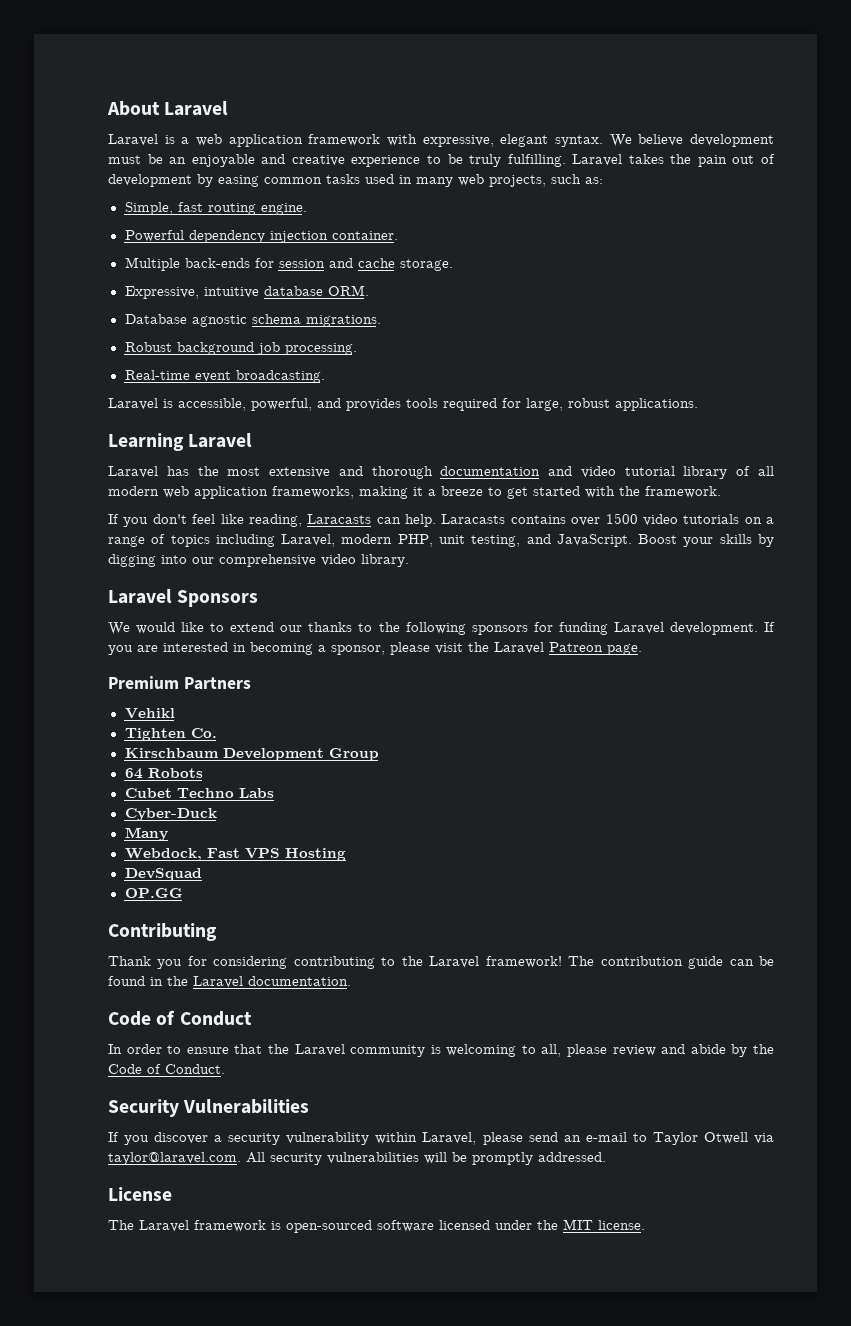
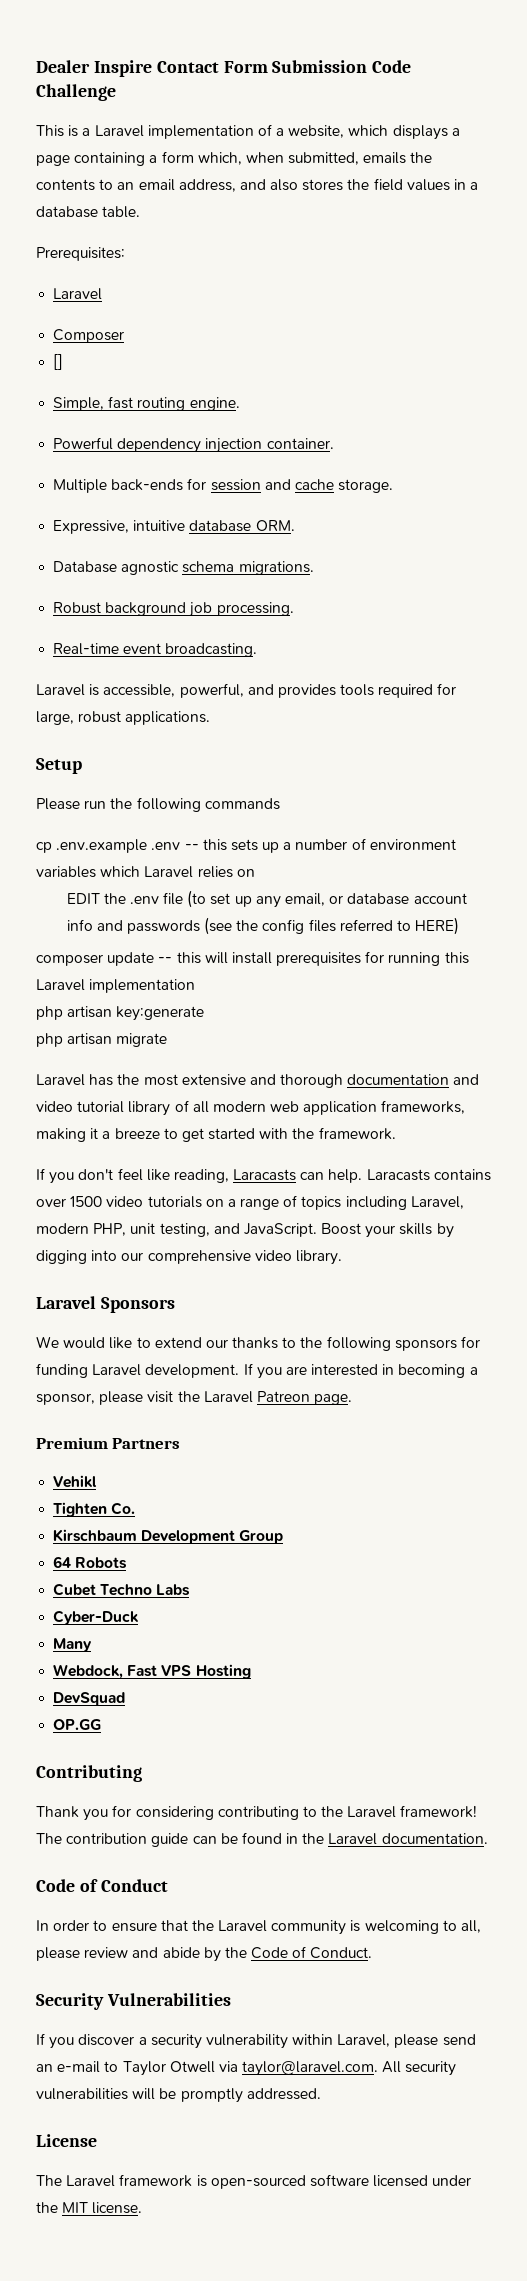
[107,101,229,116] [108,134,774,147] [108,154,775,167] [108,174,603,187] About Laravel // Laravel is a web application framework with expressive, elegant syntax. We believe development must be an enjoyable and creative experience to be truly fulfilling. Laravel takes the pain out of development by easing common tasks used in many web projects, such as: -> [36,60,412,77] [36,84,116,101] [36,124,460,140] [36,151,433,166] [36,178,479,192] [36,206,141,218] [36,247,125,261] [53,288,103,300] [53,329,125,343] [53,354,64,370] Dealer Inspire Contact Form Submission Code Challenge // This is a Laravel implementation of a website, which displays a page containing a form which, when submitted, emails the contents to an email address, and also stores the field values in a database table. // Prerequisites: // Laravel // Composer // []
[108,433,253,451] Learning Laravel -> [36,758,82,774] [36,797,280,812] [36,838,456,853] [36,866,255,878] [66,890,467,908] [66,917,460,935] [36,951,469,966] [36,979,196,993] [36,1006,205,1021] [36,1033,168,1047] Setup // Please run the following commands // cp .env.example .env -- this sets up a number of environment variables which Laravel relies on // EDIT the .env file (to set up any email, or database account info and passwords (see the config files referred to HERE) // composer update -- this will install prerequisites for running this Laravel implementation // php artisan key:generate // php artisan migrate

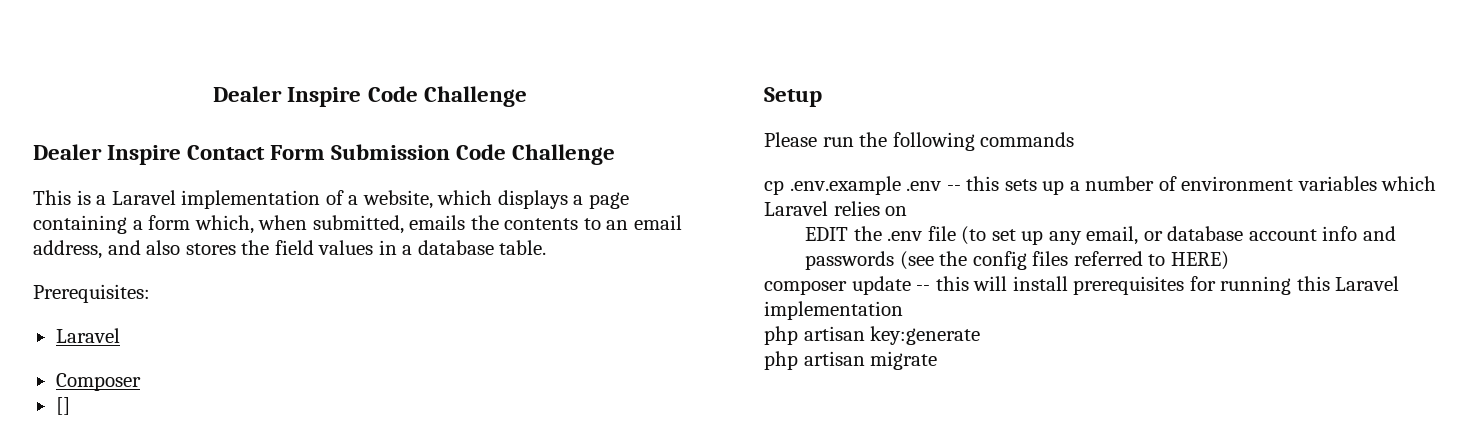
[36,60,152,77] Dealer Inspire -> [213,86,527,107] [33,144,182,165] Dealer Inspire Code Challenge // Dealer Inspire
[53,396,240,411] [53,437,334,453] [53,478,394,493] [53,520,295,534] [53,561,314,575] [53,602,294,617] [53,643,258,657] [36,683,457,698] [36,711,211,725] // Simple, fast routing engine. // Powerful dependency injection container. // Multiple back-ends for session and cache storage. // Expressive, intuitive database ORM. // Database agnostic schema migrations. // Robust background job processing. // Real-time event broadcasting. // Laravel is accessible, powerful, and provides tools required for large, robust applications. -> (70, 406) none
[36,1074,480,1088] [36,1100,466,1116] [36,1127,396,1142] [36,1168,491,1184] [36,1195,464,1210] [36,1223,454,1238] [36,1250,342,1265] [36,1296,175,1313] [36,1336,481,1351] [36,1363,478,1379] [36,1391,353,1405] [36,1437,181,1449] [53,1475,98,1488] [53,1502,136,1517] [53,1529,284,1544] [53,1556,128,1569] [53,1583,191,1596] [53,1610,140,1625] [53,1638,93,1652] [53,1664,251,1679] [53,1692,126,1706] [53,1719,102,1730] [36,1765,142,1782] [36,1805,478,1821] [36,1832,488,1847] [36,1879,168,1892] [36,1920,482,1935] [36,1946,373,1962] [36,1993,231,2010] [36,2033,476,2049] [36,2061,457,2076] [36,2088,321,2103] [36,2134,97,2147] [36,2174,472,2189] [36,2202,143,2214] // Laravel has the most extensive and thorough documentation and video tutorial library of all modern web application frameworks, making it a breeze to get started with the framework. // If you don't feel like reading, Laracasts can help. Laracasts contains over 1500 video tutorials on a range of topics including Laravel, modern PHP, unit testing, and JavaScript. Boost your skills by digging into our comprehensive video library. // Laravel Sponsors // We would like to extend our thanks to the following sponsors for funding Laravel development. If you are interested in becoming a sponsor, please visit the Laravel Patreon page. // Premium Partners // Vehikl // Tighten Co. // Kirschbaum Development Group // 64 Robots // Cubet Techno Labs // Cyber-Duck // Many // Webdock, Fast VPS Hosting // DevSquad // OP.GG // Contributing // Thank you for considering contributing to the Laravel framework! The contribution guide can be found in the Laravel documentation. // Code of Conduct // In order to ensure that the Laravel community is welcoming to all, please review and abide by the Code of Conduct. // Security Vulnerabilities // If you discover a security vulnerability within Laravel, please send an e-mail to Taylor Otwell via taylor@laravel.com. All security vulnerabilities will be promptly addressed. // License // The Laravel framework is open-sourced software licensed under the MIT license. -> (938, 360) none

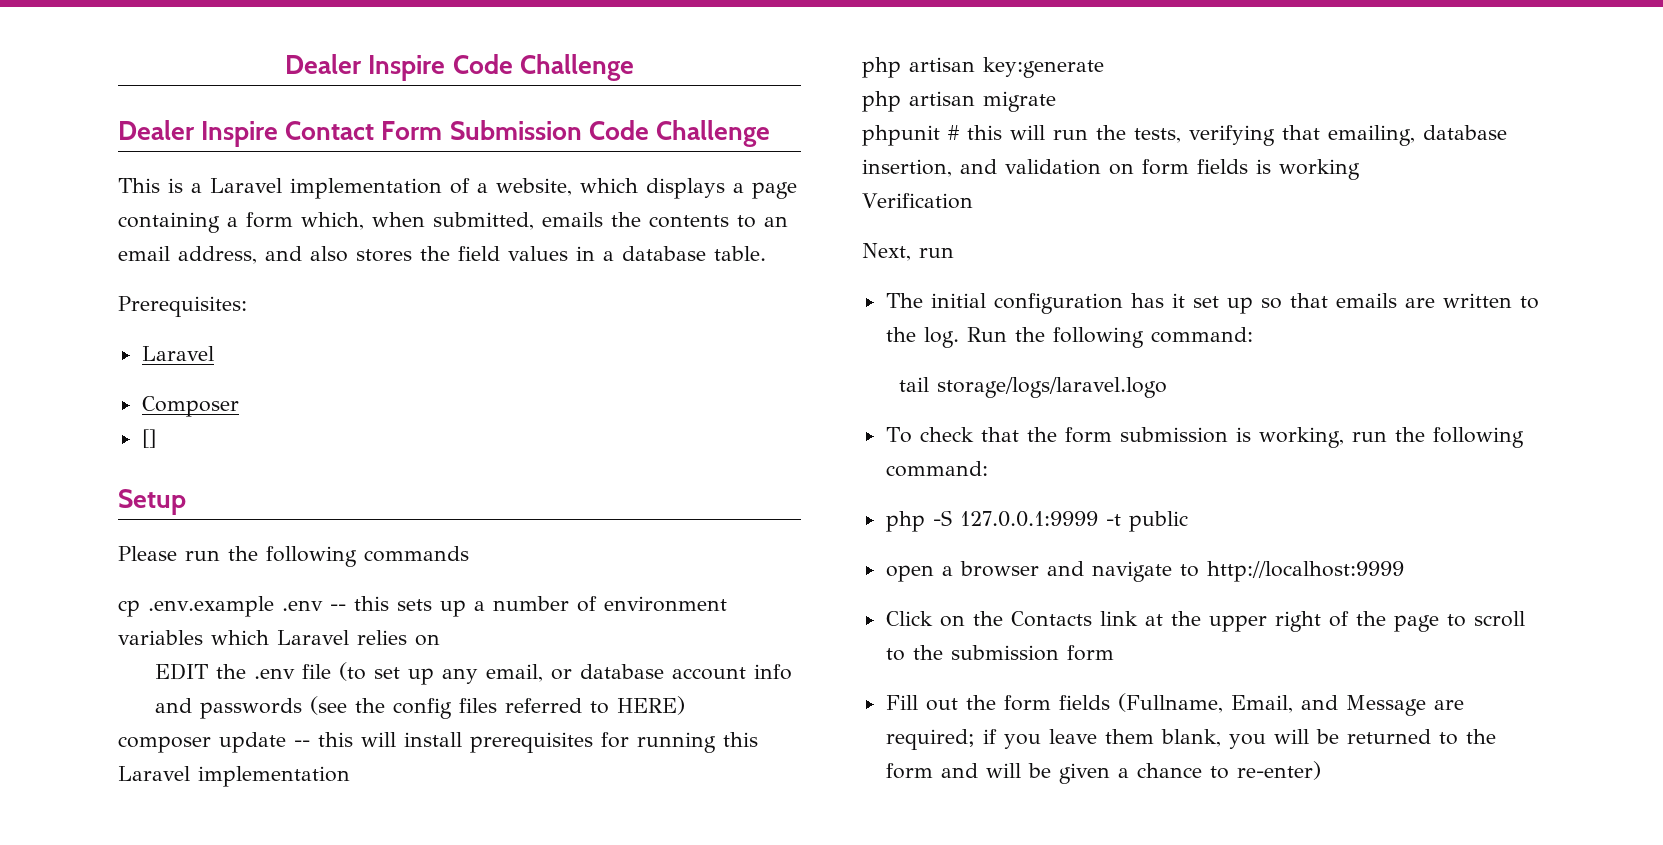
(938, 360) none -> [862,125,1507,146] [862,159,1360,180] [862,193,973,209] [862,243,954,261] [885,293,1539,314] [885,327,1253,348] [899,377,1168,398] [885,427,1524,448] [885,461,988,477] [885,510,1188,532] [885,561,1404,582] [885,611,1525,632] [885,645,1114,661] [885,693,1464,716] [885,729,1496,750] [885,761,1321,784] // phpunit # this will run the tests, verifying that emailing, database insertion, and validation on form fields is working // Verification // Next, run // The initial configuration has it set up so that emails are written to the log. Run the following command: // tail storage/logs/laravel.logo // To check that the form submission is working, run the following command: // php -S 127.0.0.1:9999 -t public // open a browser and navigate to http://localhost:9999 // Click on the Contacts link at the upper right of the page to scroll to the submission form // Fill out the form fields (Fullname, Email, and Message are required; if you leave them blank, you will be returned to the form and will be given a chance to re-enter)

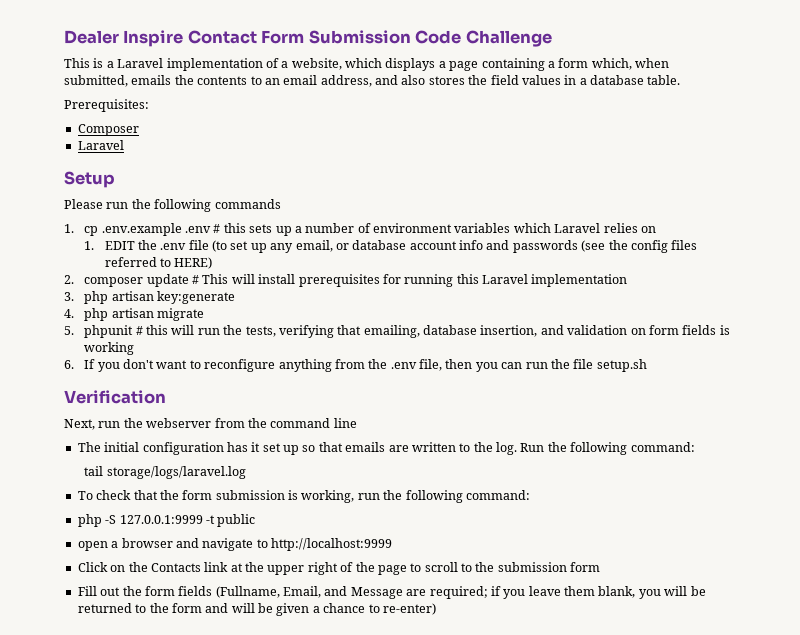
[285,54,634,81] [118,120,279,147] Dealer Inspire Code Challenge // Dealer Inspire -> [64,30,184,47] Dealer Inspire
[141,346,214,361] // Laravel -> (149, 105) none
[141,429,156,448] [] -> [77,140,124,150] Laravel
(469, 554) none -> [64,224,74,233] 1.
[329,604,346,611] -- -> [213,224,221,233] #
(440, 640) none -> [84,241,95,250] 1.
(686, 705) none -> [64,275,74,284] 2.
[294,732,353,747] -- this -> [192,274,229,284] # This
(350, 776) none -> [64,292,74,301] 3.
(1104, 67) none -> [64,309,74,318] 4.
(1056, 101) none -> [64,326,74,335] 5.
[862,193,973,209] [862,243,954,261] Verification // Next, run -> [64,359,647,372] [64,390,166,404] [64,418,357,430] 6. If you don't want to reconfigure anything from the .env file, then you can run the file setup.sh // Verification // Next, run the webserver from the command line
[937,377,1168,398] storage/logs/laravel.logo -> [106,466,246,479] storage/logs/laravel.log

